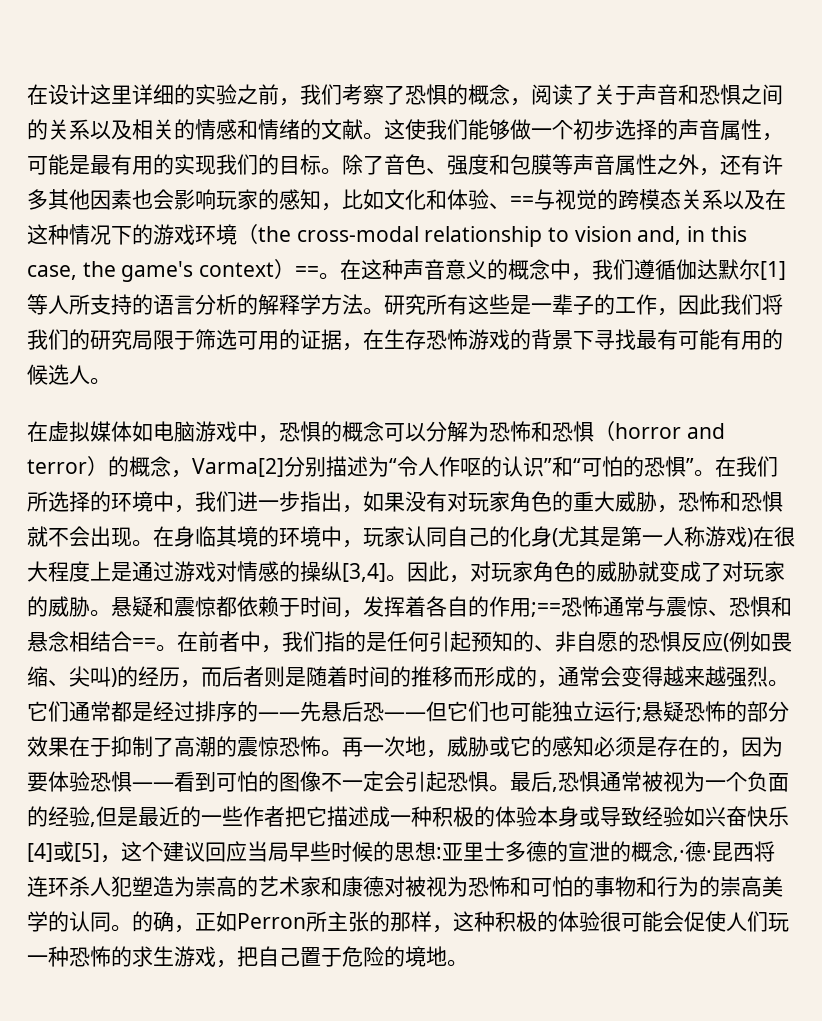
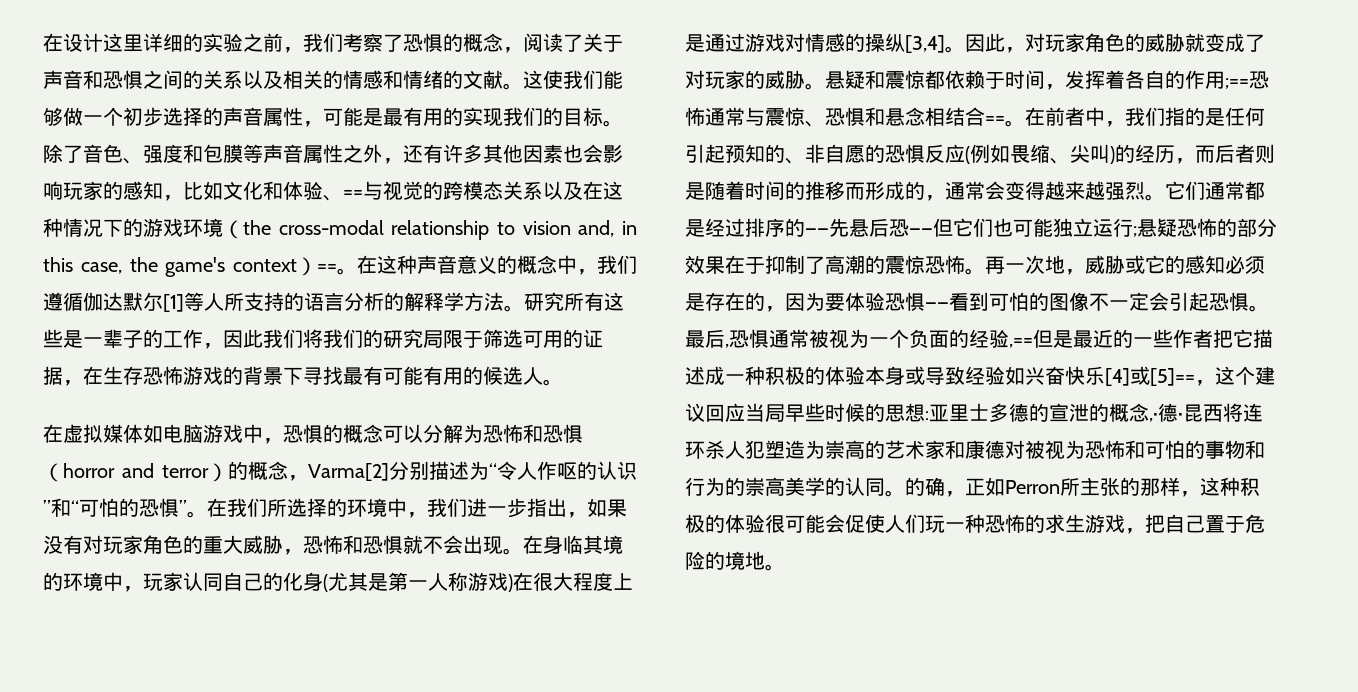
[90,822,96,827] , -> [1009,338,1033,348] ,==
[74,843,100,862] [5] -> [1150,368,1195,386] [5]==

